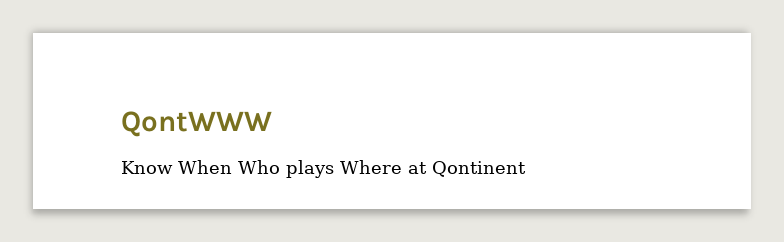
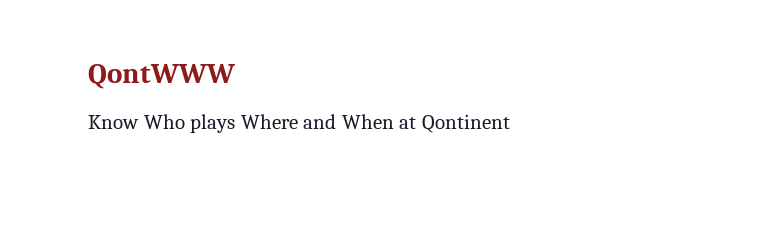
[178,160,232,174] When -> (139, 122) none
(402, 167) none -> [303,114,394,129] and When

